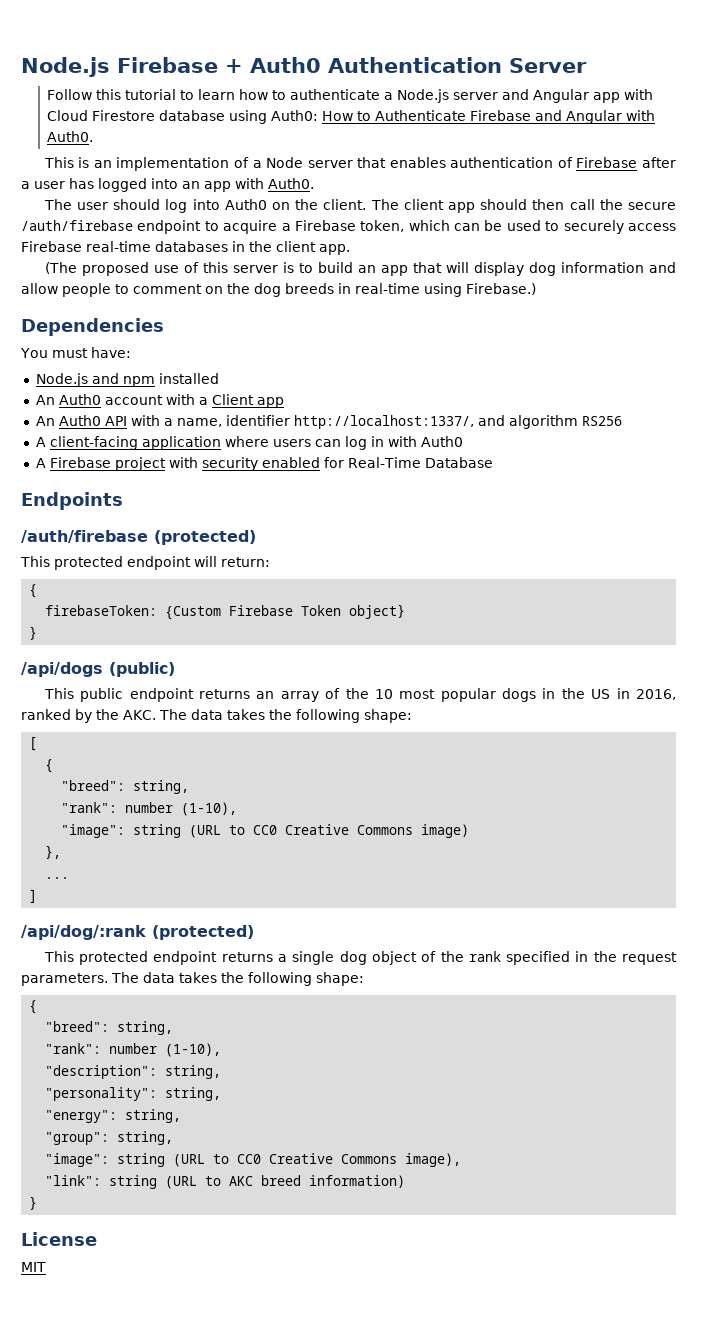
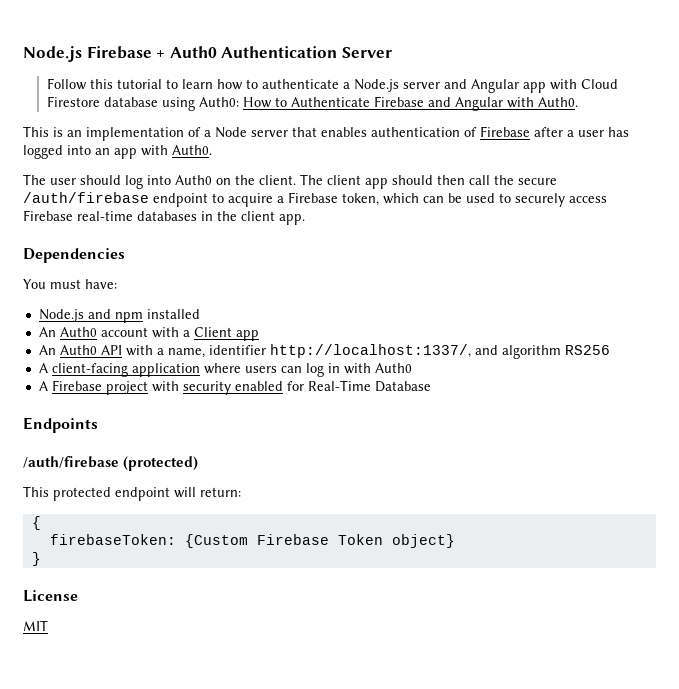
[44,262,676,276] [21,283,536,297] // (The proposed use of this server is to build an app that will display dog information and allow people to comment on the dog breeds in real-time using Firebase.) -> (305, 219) none
[21,662,175,677] [43,688,676,702] [21,709,412,723] [29,737,38,751] [45,759,54,773] [61,780,190,794] [61,802,238,816] [61,824,470,838] [45,845,62,859] [45,877,70,879] [29,889,38,903] [21,925,254,940] [43,951,678,965] [21,972,364,986] [29,1000,38,1014] [45,1021,174,1035] [45,1043,222,1057] [45,1065,222,1079] [45,1087,222,1101] [45,1109,182,1123] [45,1131,174,1145] [45,1153,462,1167] [45,1175,406,1189] [29,1196,38,1210] // /api/dogs (public) // This public endpoint returns an array of the 10 most popular dogs in the US in 2016, ranked by the AKC. The data takes the following shape: // [ // { // "breed": string, // "rank": number (1-10), // "image": string (URL to CC0 Creative Commons image) // }, // ... // ] // /api/dog/:rank (protected) // This protected endpoint returns a single dog object of the rank specified in the request parameters. The data takes the following shape: // { // "breed": string, // "rank": number (1-10), // "description": string, // "personality": string, // "energy": string, // "group": string, // "image": string (URL to CC0 Creative Commons image), // "link": string (URL to AKC breed information) // } -> (41, 559) none

